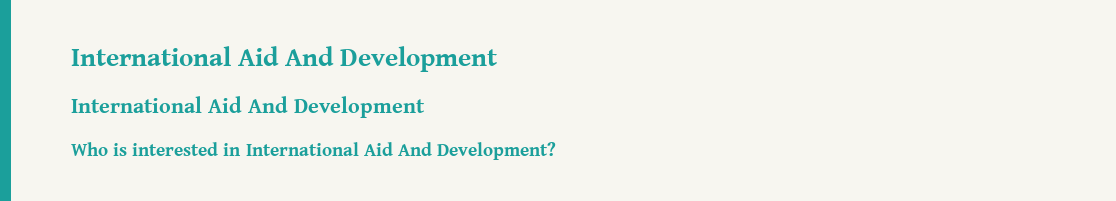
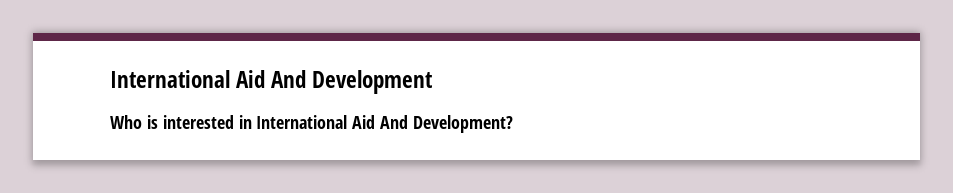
[71,46,498,72] [71,96,425,118] International Aid And Development // International Aid And Development -> [110,70,433,94] International Aid And Development

